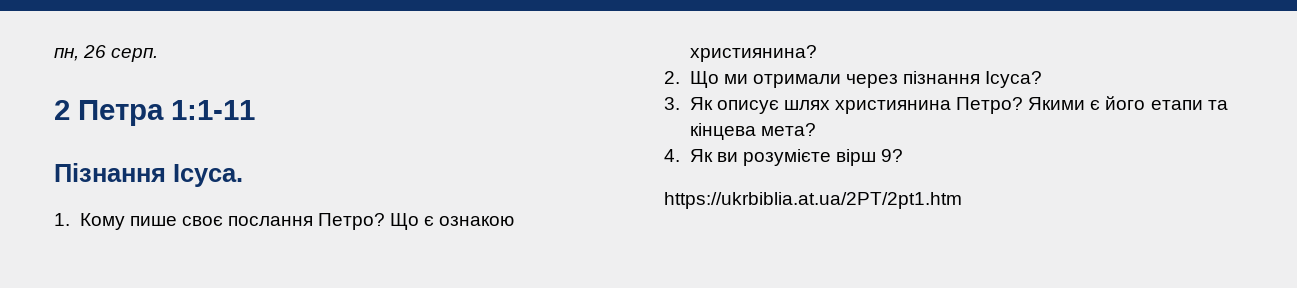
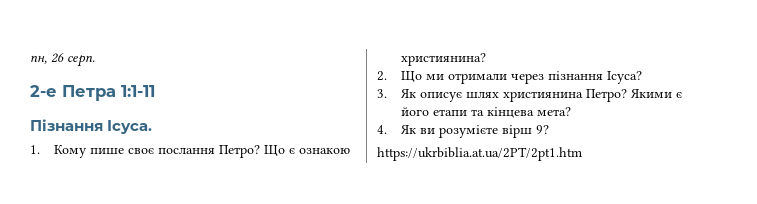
[54,100,70,120] 2 -> [30,85,57,97] 2-е

